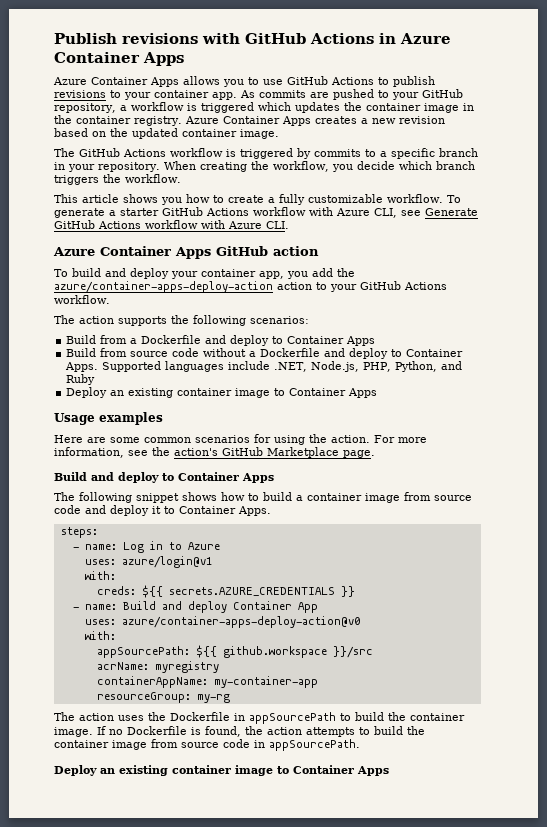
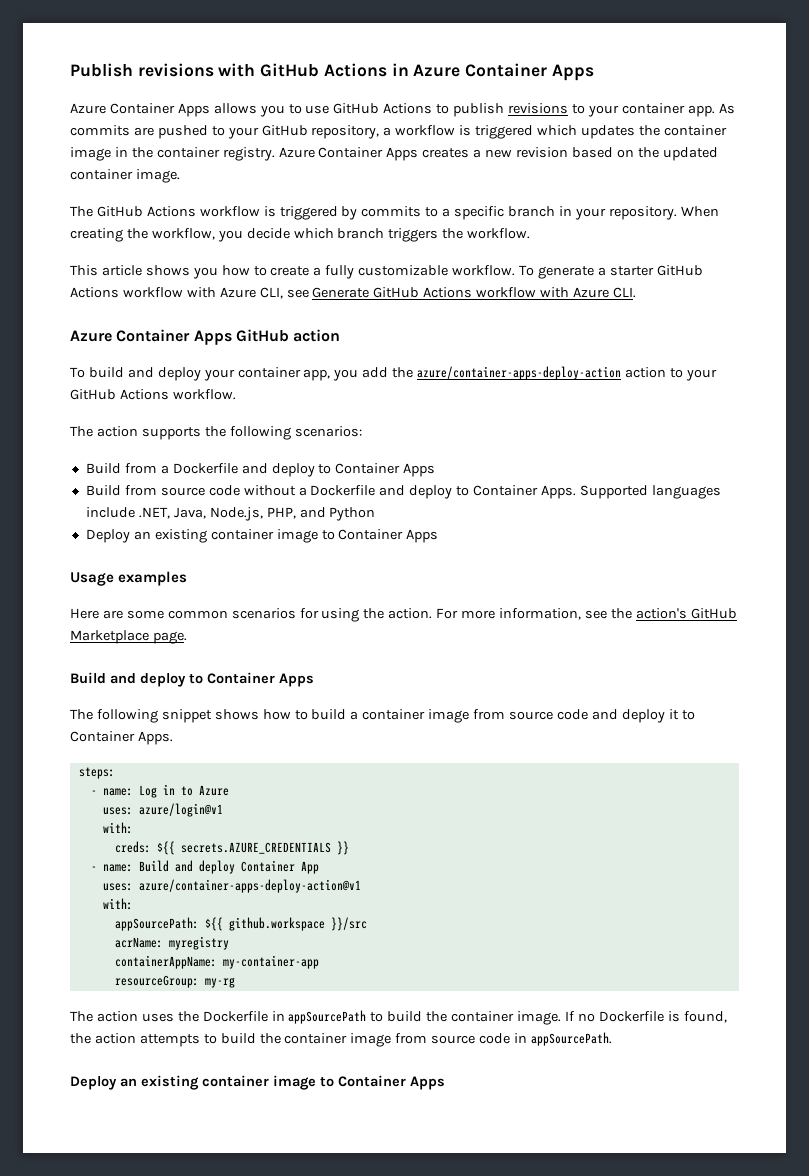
(308, 367) none -> [173,507,206,519] Java,
[395,361,463,372] [66,374,96,385] Python, and Ruby -> [299,507,376,521] and Python
[121,616,360,628] azure/container-apps-deploy-action@v0 -> [138,879,361,893] azure/container-apps-deploy-action@v1

